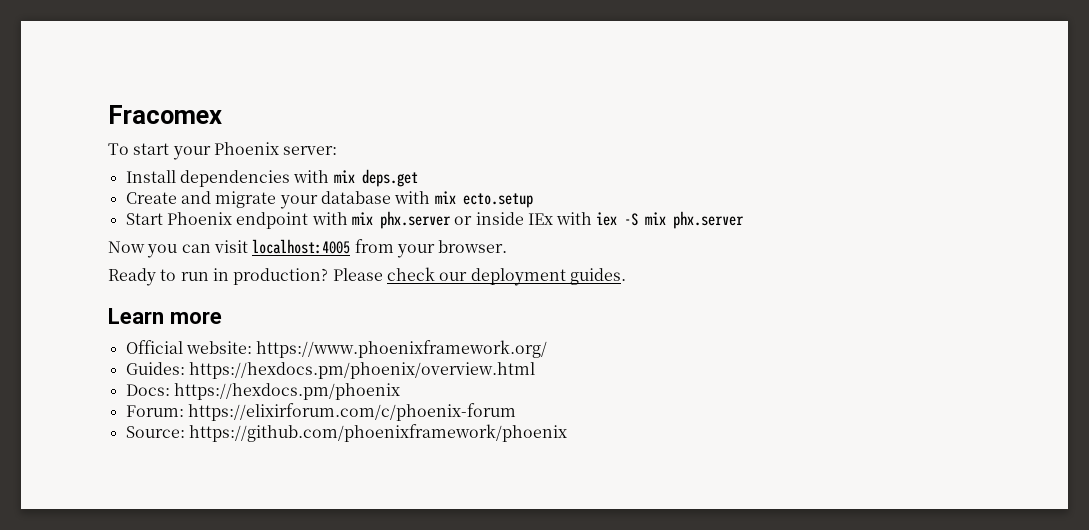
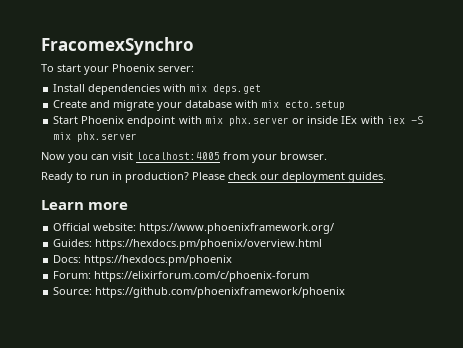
[108,105,222,124] Fracomex -> [41,37,194,55] FracomexSynchro

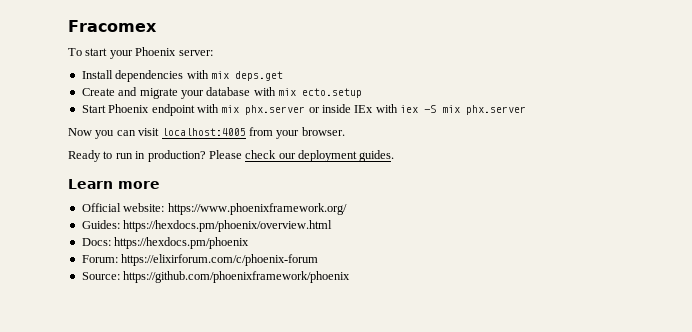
[41,37,194,55] FracomexSynchro -> [68,20,157,32] Fracomex

